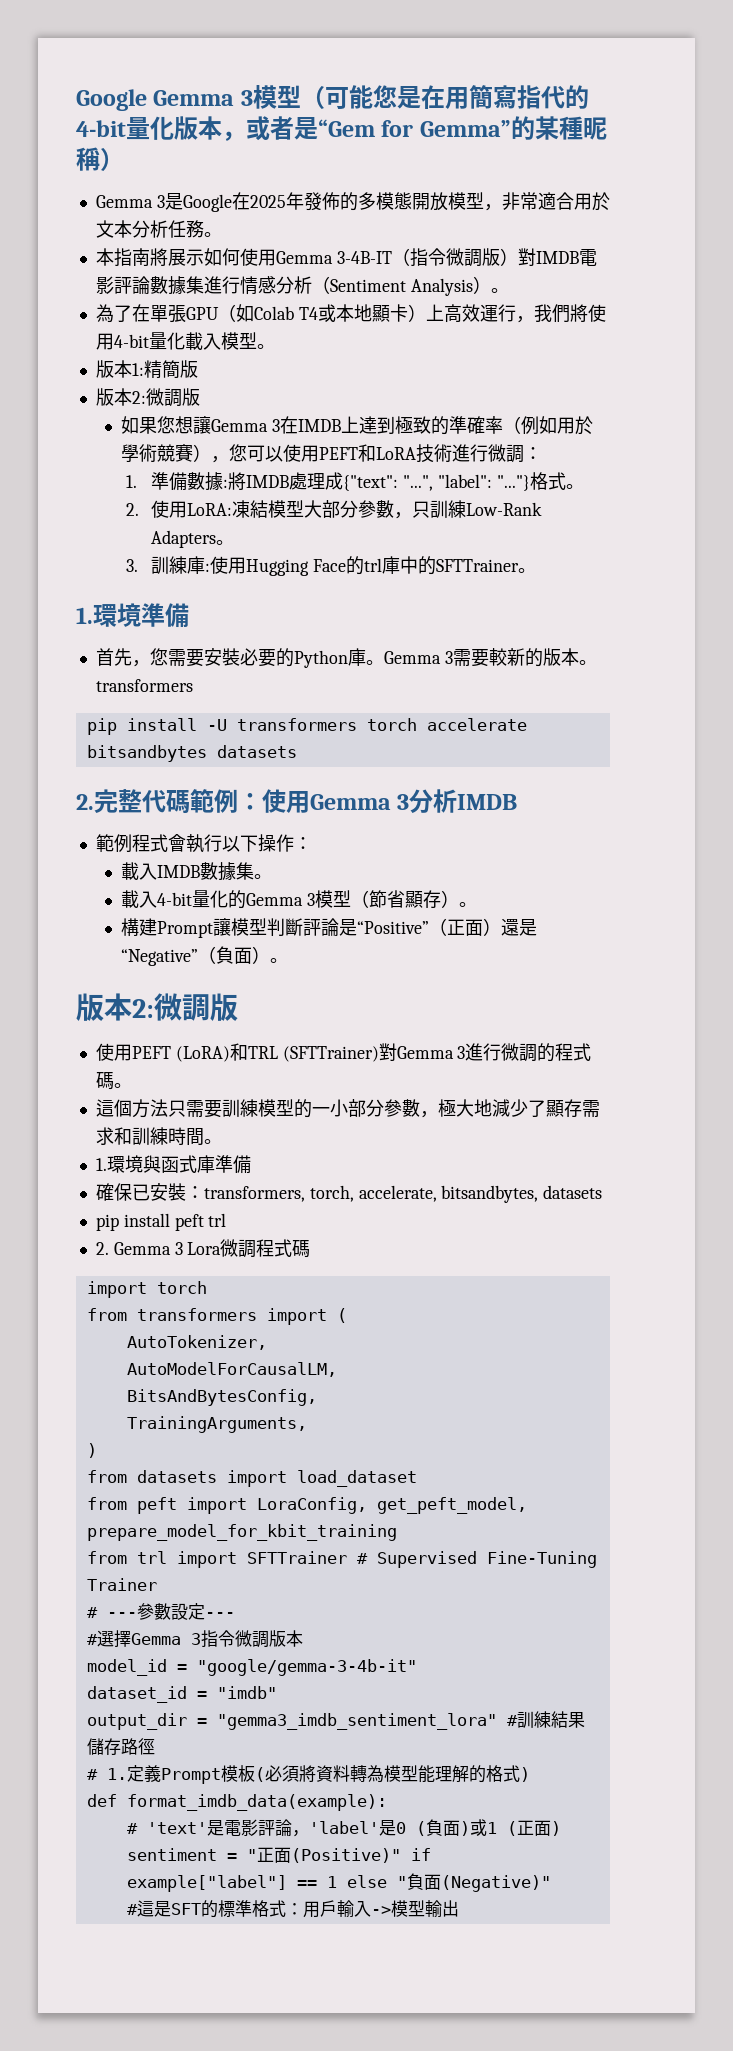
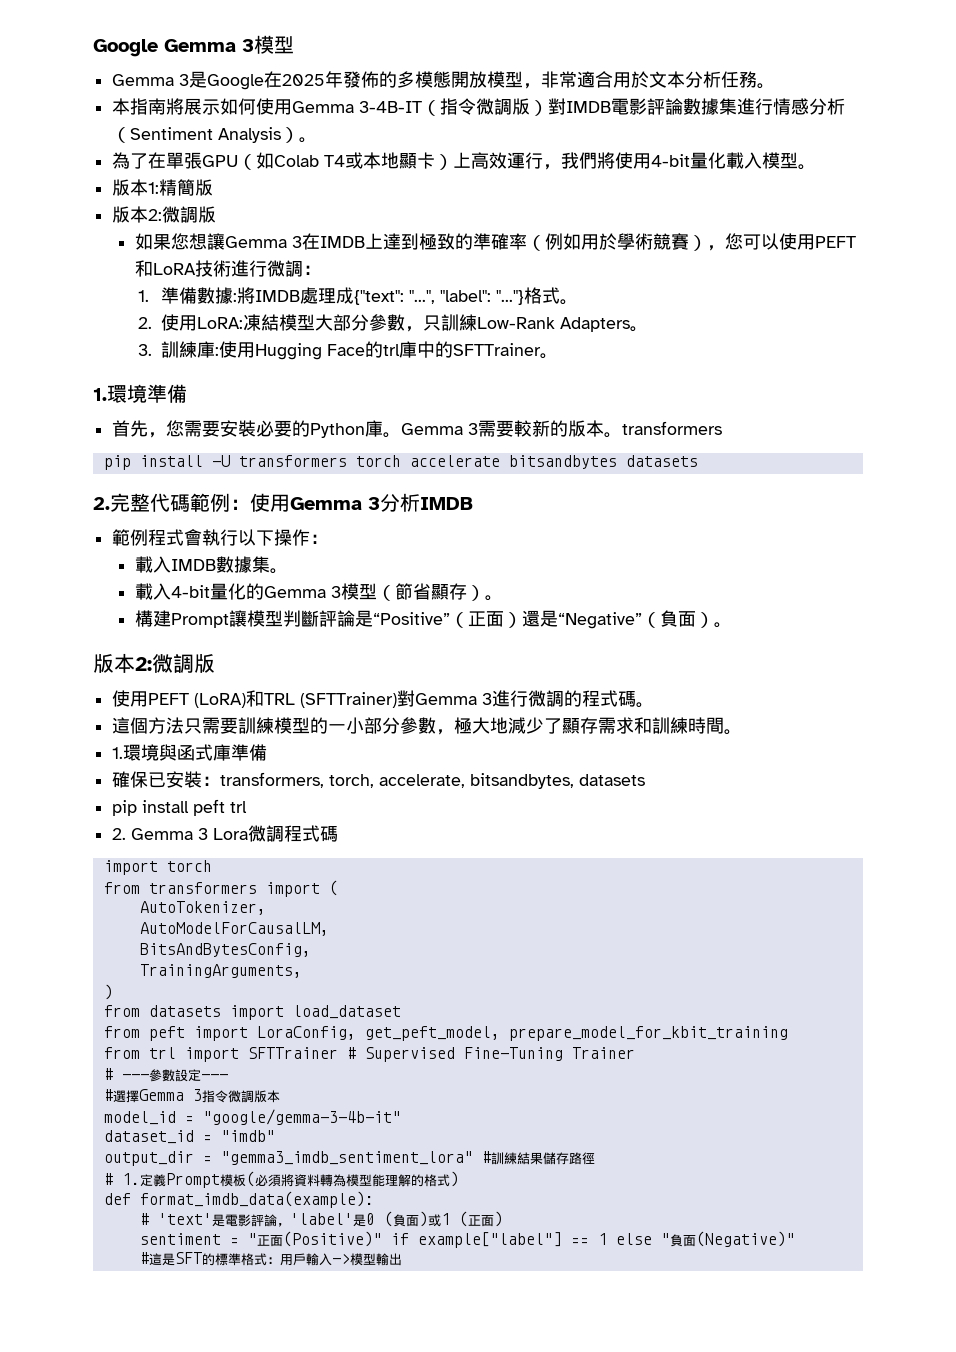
[300,85,589,109] [76,116,607,141] [76,147,124,171] （可能您是在用簡寫指代的4-bit量化版本，或者是“Gem for Gemma”的某種昵稱） -> (294, 45) none

